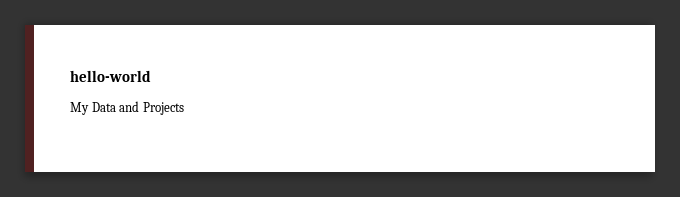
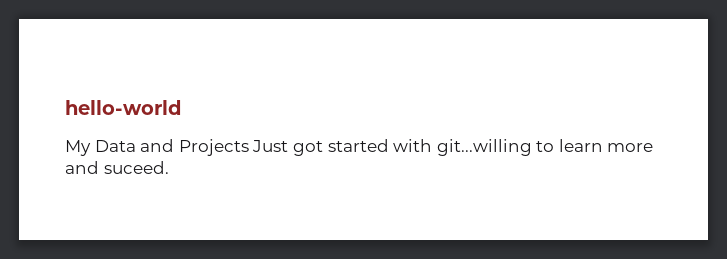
(184, 108) none -> [252,139,654,156] [65,161,169,174] Just got started with git...willing to learn more and suceed.

